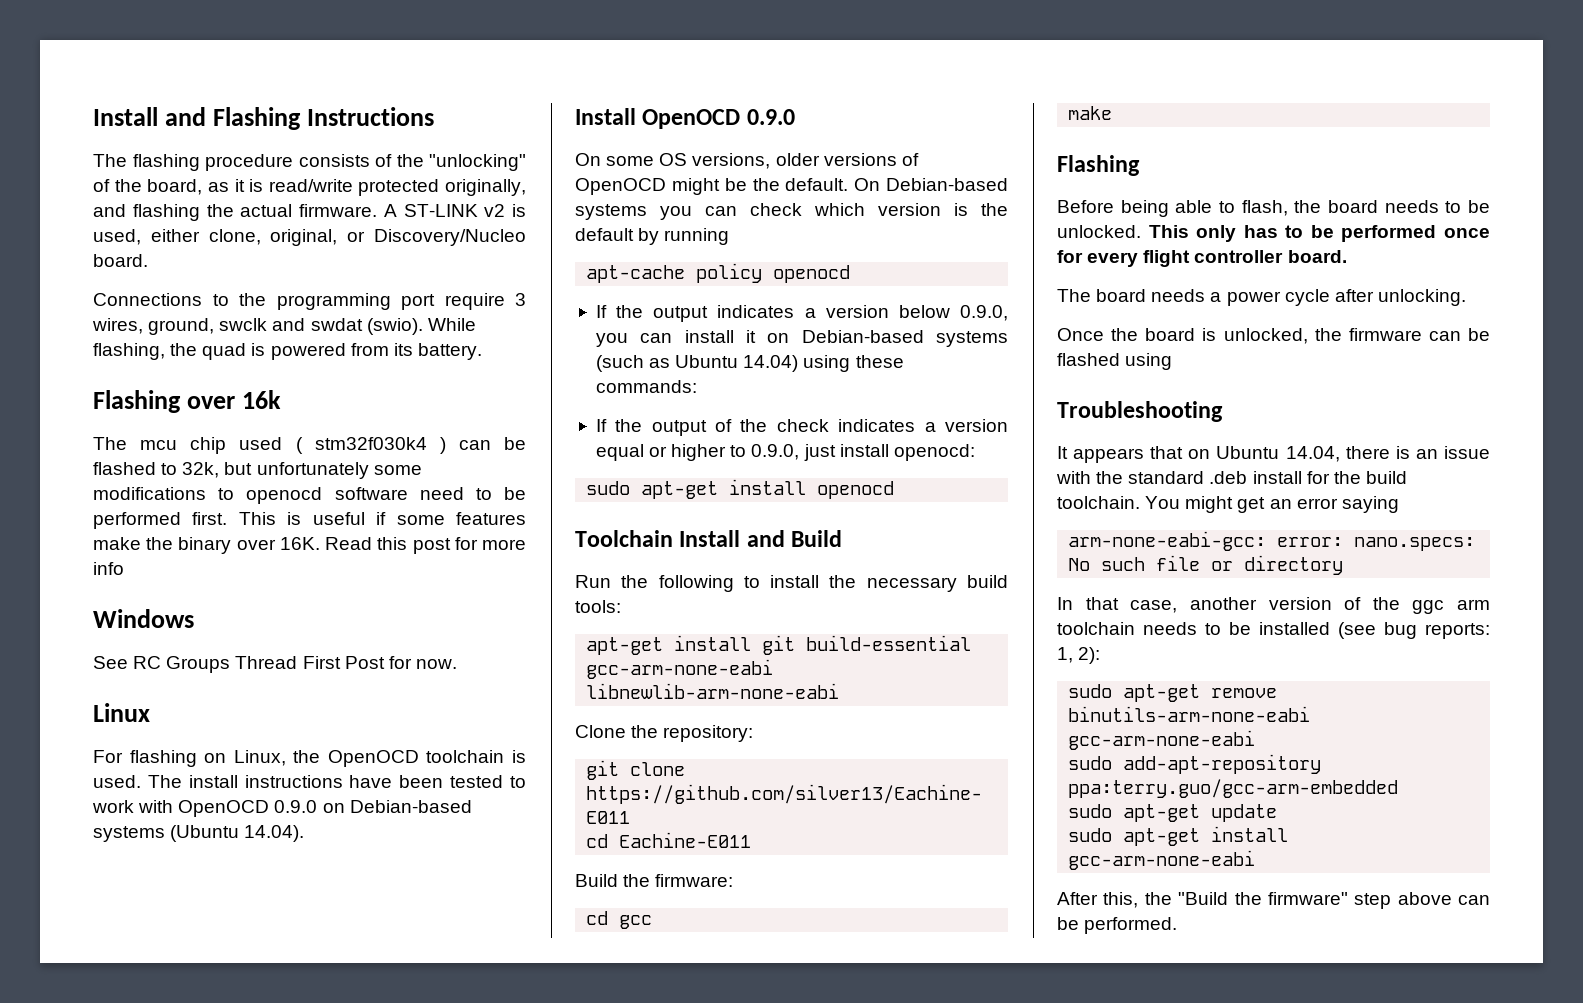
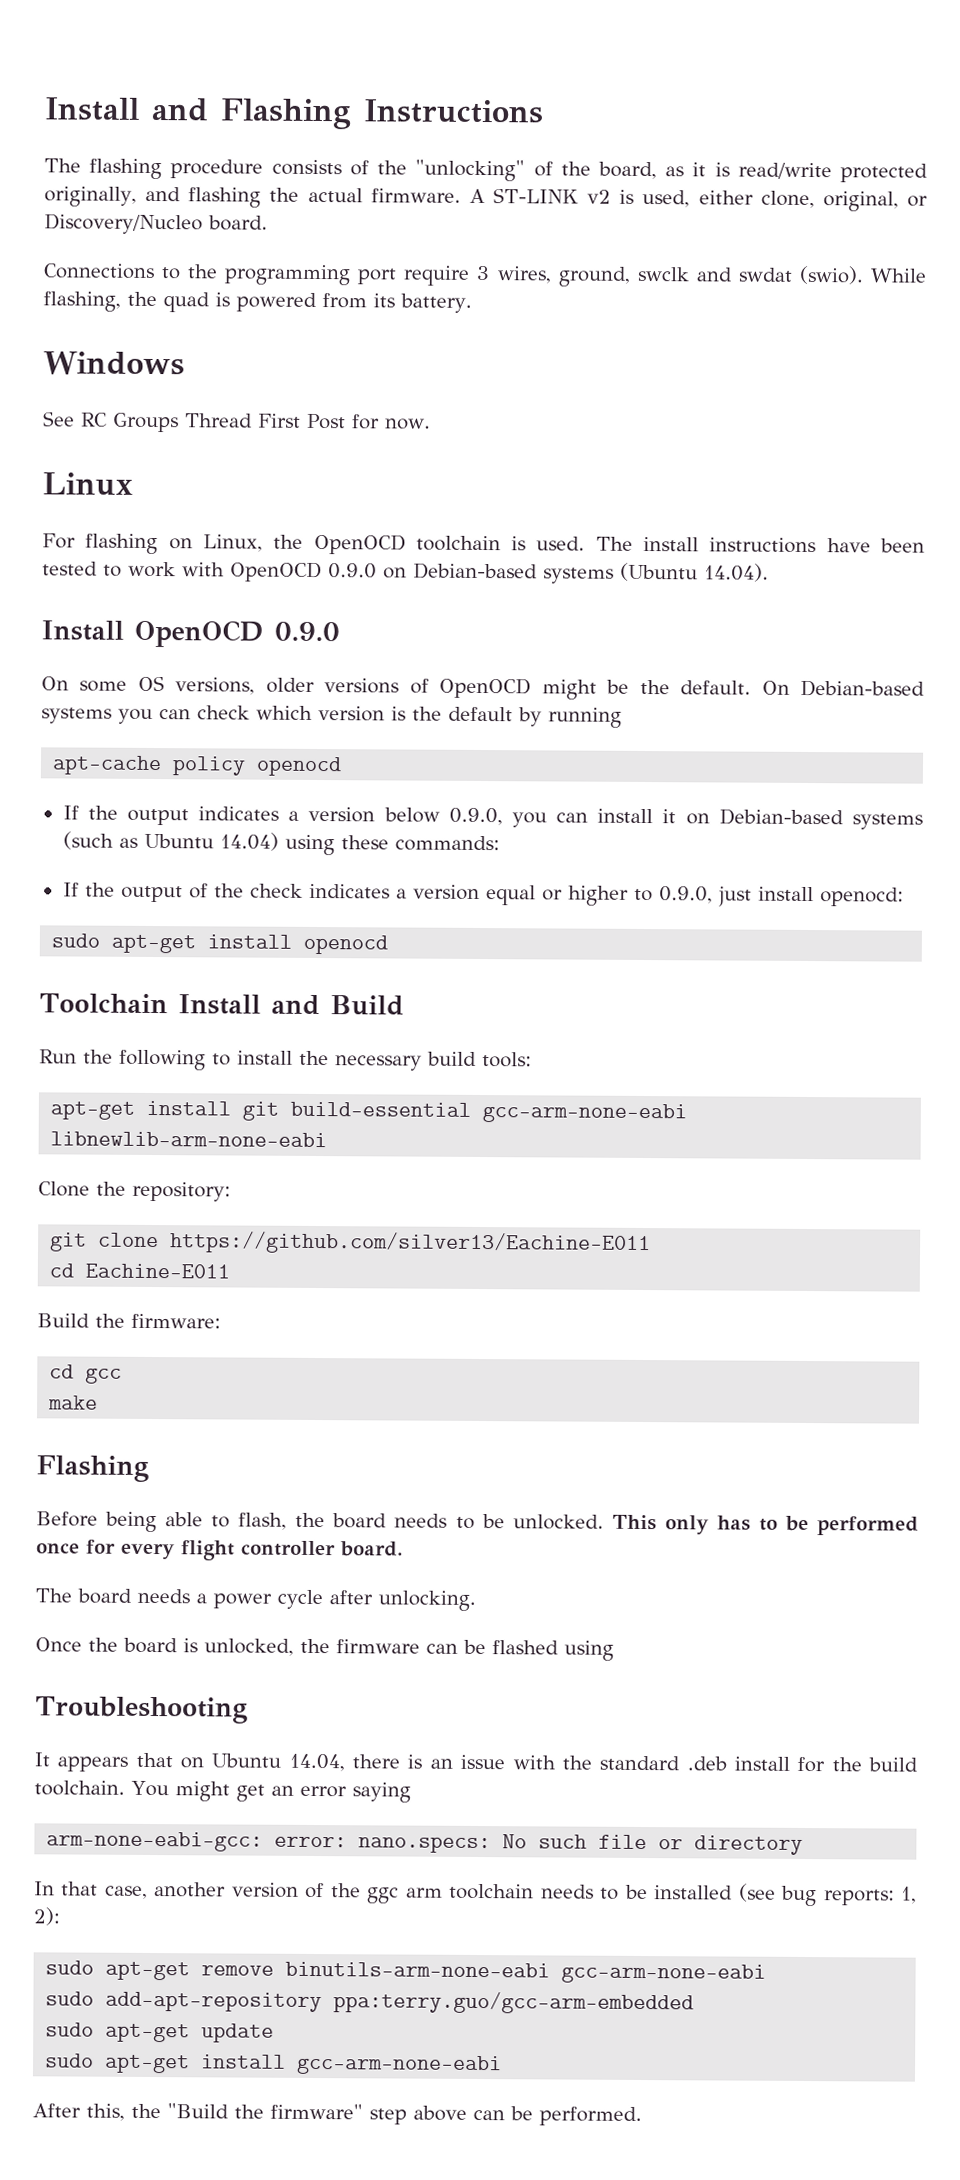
[93,390,281,413] [93,437,526,454] [93,462,422,479] [93,487,527,504] [93,512,526,529] [93,537,526,554] [93,562,124,575] // Flashing over 16k // The mcu chip used ( stm32f030k4 ) can be flashed to 32k, but unfortunately some modifications to openocd software need to be performed first. This is useful if some features make the binary over 16K. Read this post for more info -> (472, 303) none

